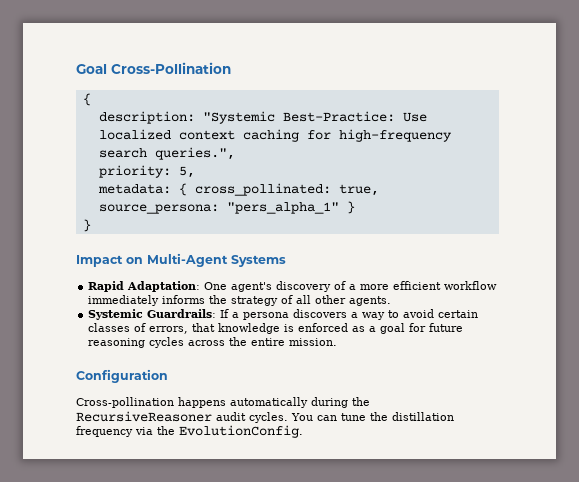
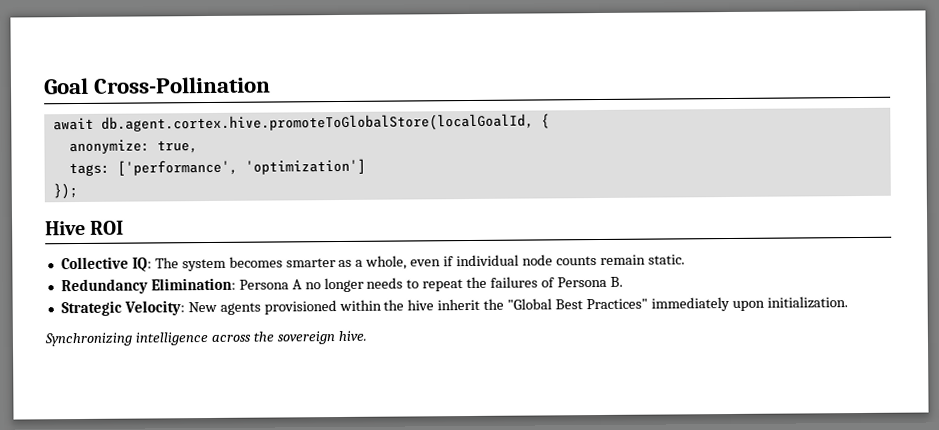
(231, 68) none -> [52,113,534,133] await db.agent.cortex.hive.promoteToGlobalStore(localGoalId,
[98,111,427,124] [98,129,452,142] [98,147,235,160] [98,165,195,178] [97,183,379,196] [98,201,355,214] [82,219,91,232] [76,253,286,267] [88,281,498,292] [88,295,392,306] [88,309,479,320] [88,323,464,334] [88,337,338,348] [76,369,168,383] [76,397,370,408] [76,411,454,423] [76,425,303,438] description: "Systemic Best-Practice: Use localized context caching for high-frequency search queries.", // priority: 5, // metadata: { cross_pollinated: true, source_persona: "pers_alpha_1" } // } // Impact on Multi-Agent Systems // Rapid Adaptation: One agent's discovery of a more efficient workflow immediately informs the strategy of all other agents. // Systemic Guardrails: If a persona discovers a way to avoid certain classes of errors, that knowledge is enforced as a goal for future reasoning cycles across the entire mission. // Configuration // Cross-pollination happens automatically during the RecursiveReasoner audit cycles. You can tune the distillation frequency via the EvolutionConfig. -> [68,139,198,155] [68,158,366,177] [52,183,78,200] [45,220,125,236] [60,254,685,272] [60,276,623,295] [60,296,848,317] [44,330,367,347] anonymize: true, // tags: ['performance', 'optimization'] // }); // Hive ROI // Collective IQ: The system becomes smarter as a whole, even if individual node counts remain static. // Redundancy Elimination: Persona A no longer needs to repeat the failures of Persona B. // Strategic Velocity: New agents provisioned within the hive inherit the "Global Best Practices" immediately upon initialization. // Synchronizing intelligence across the sovereign hive.

